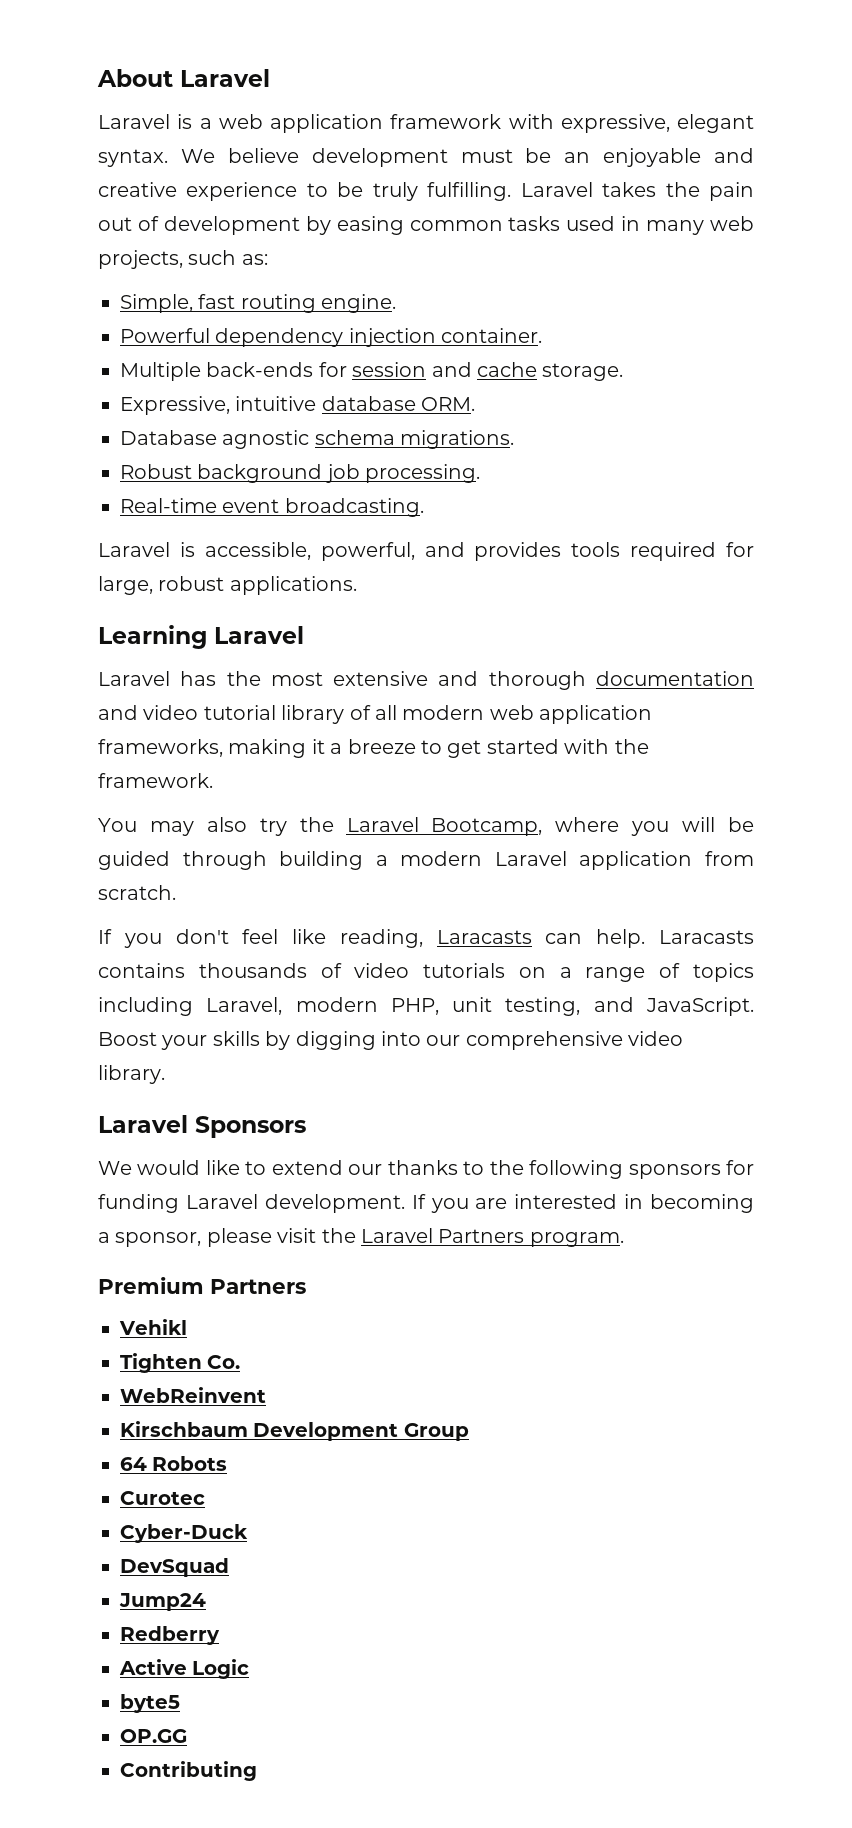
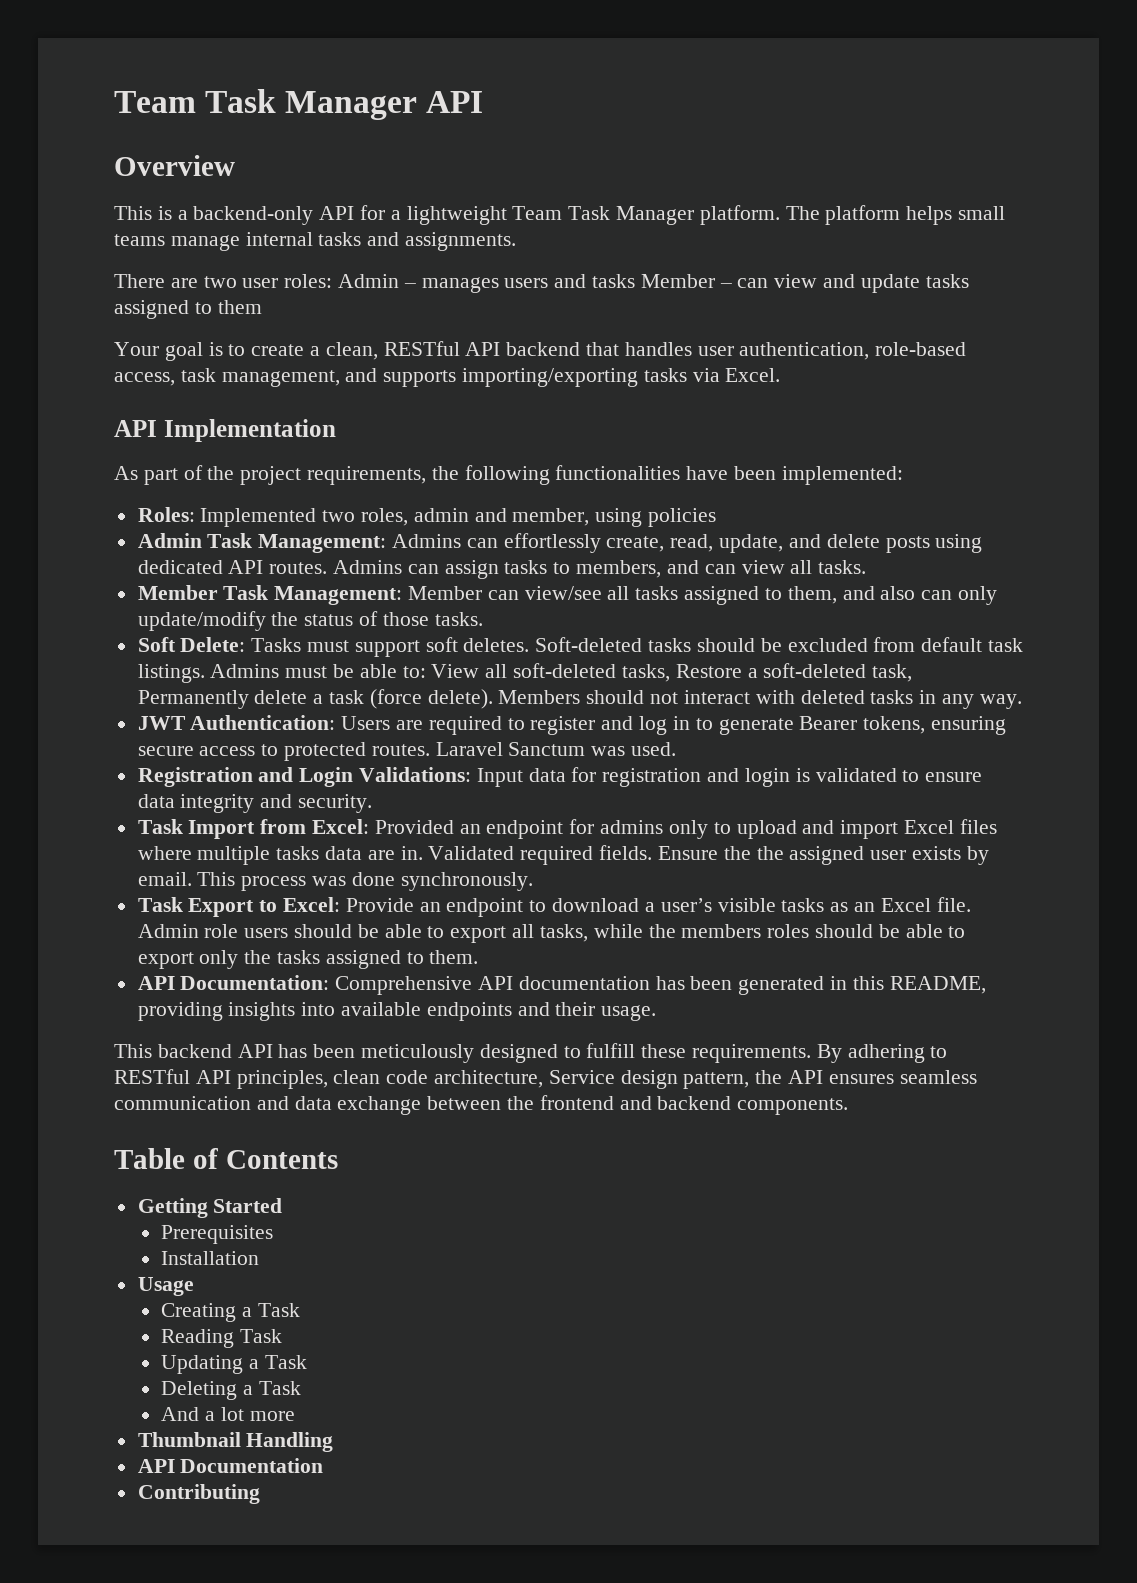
[97,69,270,87] [98,114,754,133] [98,148,754,167] [98,182,755,201] [98,216,754,235] [98,250,268,269] [120,294,397,313] [120,328,543,347] [120,362,624,381] [120,396,476,415] [120,430,515,449] [120,464,481,483] [120,498,424,517] [98,542,754,561] [98,576,357,595] [98,625,304,649] [98,671,754,690] [98,705,653,724] [98,739,649,758] [98,773,213,788] [98,817,754,836] [98,851,754,870] [98,885,176,900] [98,929,754,948] [98,963,754,982] [98,997,754,1016] [98,1031,684,1050] [98,1065,165,1084] [98,1115,306,1138] [98,1160,754,1179] [98,1194,754,1213] [98,1228,624,1247] [98,1277,306,1294] [119,1319,187,1335] [120,1353,241,1373] [120,1387,266,1403] [120,1421,469,1441] [120,1456,228,1471] [120,1491,205,1505] [120,1524,248,1543] [120,1558,229,1577] [119,1593,206,1611] [120,1626,220,1645] [119,1659,250,1679] [120,1694,180,1713] [120,1729,187,1743] About Laravel // Laravel is a web application framework with expressive, elegant syntax. We believe development must be an enjoyable and creative experience to be truly fulfilling. Laravel takes the pain out of development by easing common tasks used in many web projects, such as: // Simple, fast routing engine. // Powerful dependency injection container. // Multiple back-ends for session and cache storage. // Expressive, intuitive database ORM. // Database agnostic schema migrations. // Robust background job processing. // Real-time event broadcasting. // Laravel is accessible, powerful, and provides tools required for large, robust applications. // Learning Laravel // Laravel has the most extensive and thorough documentation and video tutorial library of all modern web application frameworks, making it a breeze to get started with the framework. // You may also try the Laravel Bootcamp, where you will be guided through building a modern Laravel application from scratch. // If you don't feel like reading, Laracasts can help. Laracasts contains thousands of video tutorials on a range of topics including Laravel, modern PHP, unit testing, and JavaScript. Boost your skills by digging into our comprehensive video library. // Laravel Sponsors // We would like to extend our thanks to the following sponsors for funding Laravel development. If you are interested in becoming a sponsor, please visit the Laravel Partners program. // Premium Partners // Vehikl // Tighten Co. // WebReinvent // Kirschbaum Development Group // 64 Robots // Curotec // Cyber-Duck // DevSquad // Jump24 // Redberry // Active Logic // byte5 // OP.GG -> [114,89,484,120] [114,155,235,176] [114,205,1006,225] [114,232,517,251] [114,274,969,293] [114,300,262,319] [114,341,967,361] [114,368,781,387] [114,419,336,442] [114,465,903,485] [137,507,717,527] [137,533,983,553] [137,560,867,579] [137,585,997,605] [137,611,483,631] [137,637,1023,657] [137,663,913,683] [137,689,1022,709] [137,715,1006,735] [137,742,677,761] [137,767,983,787] [137,794,373,813] [137,819,997,839] [137,845,989,865] [137,872,533,891] [137,897,971,917] [137,924,966,943] [137,950,479,969] [137,975,986,995] [137,1002,657,1021] [114,1043,948,1063] [114,1069,977,1089] [114,1095,849,1115] [114,1148,338,1169] [137,1198,283,1218] [161,1225,274,1244] [161,1251,260,1265] [137,1277,194,1296] [161,1303,301,1322] [161,1329,283,1348] [161,1355,308,1374] [161,1381,302,1400] [161,1407,295,1421] [137,1432,334,1452] [137,1458,324,1473] Team Task Manager API // Overview // This is a backend-only API for a lightweight Team Task Manager platform. The platform helps small teams manage internal tasks and assignments. // There are two user roles: Admin – manages users and tasks Member – can view and update tasks assigned to them // Your goal is to create a clean, RESTful API backend that handles user authentication, role-based access, task management, and supports importing/exporting tasks via Excel. // API Implementation // As part of the project requirements, the following functionalities have been implemented: // Roles: Implemented two roles, admin and member, using policies // Admin Task Management: Admins can effortlessly create, read, update, and delete posts using dedicated API routes. Admins can assign tasks to members, and can view all tasks. // Member Task Management: Member can view/see all tasks assigned to them, and also can only update/modify the status of those tasks. // Soft Delete: Tasks must support soft deletes. Soft-deleted tasks should be excluded from default task listings. Admins must be able to: View all soft-deleted tasks, Restore a soft-deleted task, Permanently delete a task (force delete). Members should not interact with deleted tasks in any way. // JWT Authentication: Users are required to register and log in to generate Bearer tokens, ensuring secure access to protected routes. Laravel Sanctum was used. // Registration and Login Validations: Input data for registration and login is validated to ensure data integrity and security. // Task Import from Excel: Provided an endpoint for admins only to upload and import Excel files where multiple tasks data are in. Validated required fields. Ensure the the assigned user exists by email. This process was done synchronously. // Task Export to Excel: Provide an endpoint to download a user’s visible tasks as an Excel file. Admin role users should be able to export all tasks, while the members roles should be able to export only the tasks assigned to them. // API Documentation: Comprehensive API documentation has been generated in this README, providing insights into available endpoints and their usage. // This backend API has been meticulously designed to fulfill these requirements. By adhering to RESTful API principles, clean code architecture, Service design pattern, the API ensures seamless communication and data exchange between the frontend and backend components. // Table of Contents // Getting Started // Prerequisites // Installation // Usage // Creating a Task // Reading Task // Updating a Task // Deleting a Task // And a lot more // Thumbnail Handling // API Documentation

